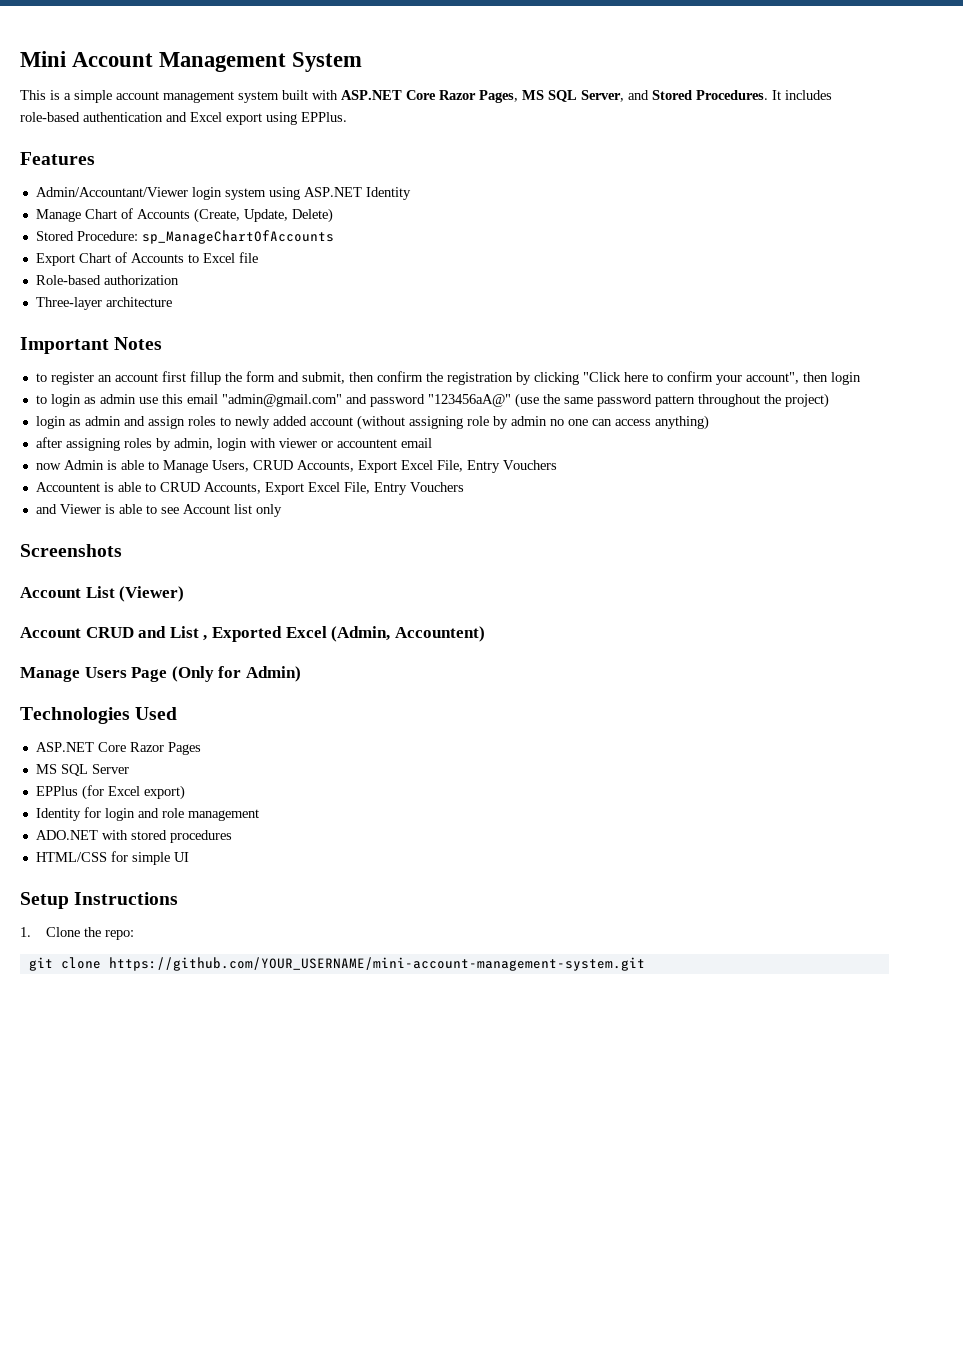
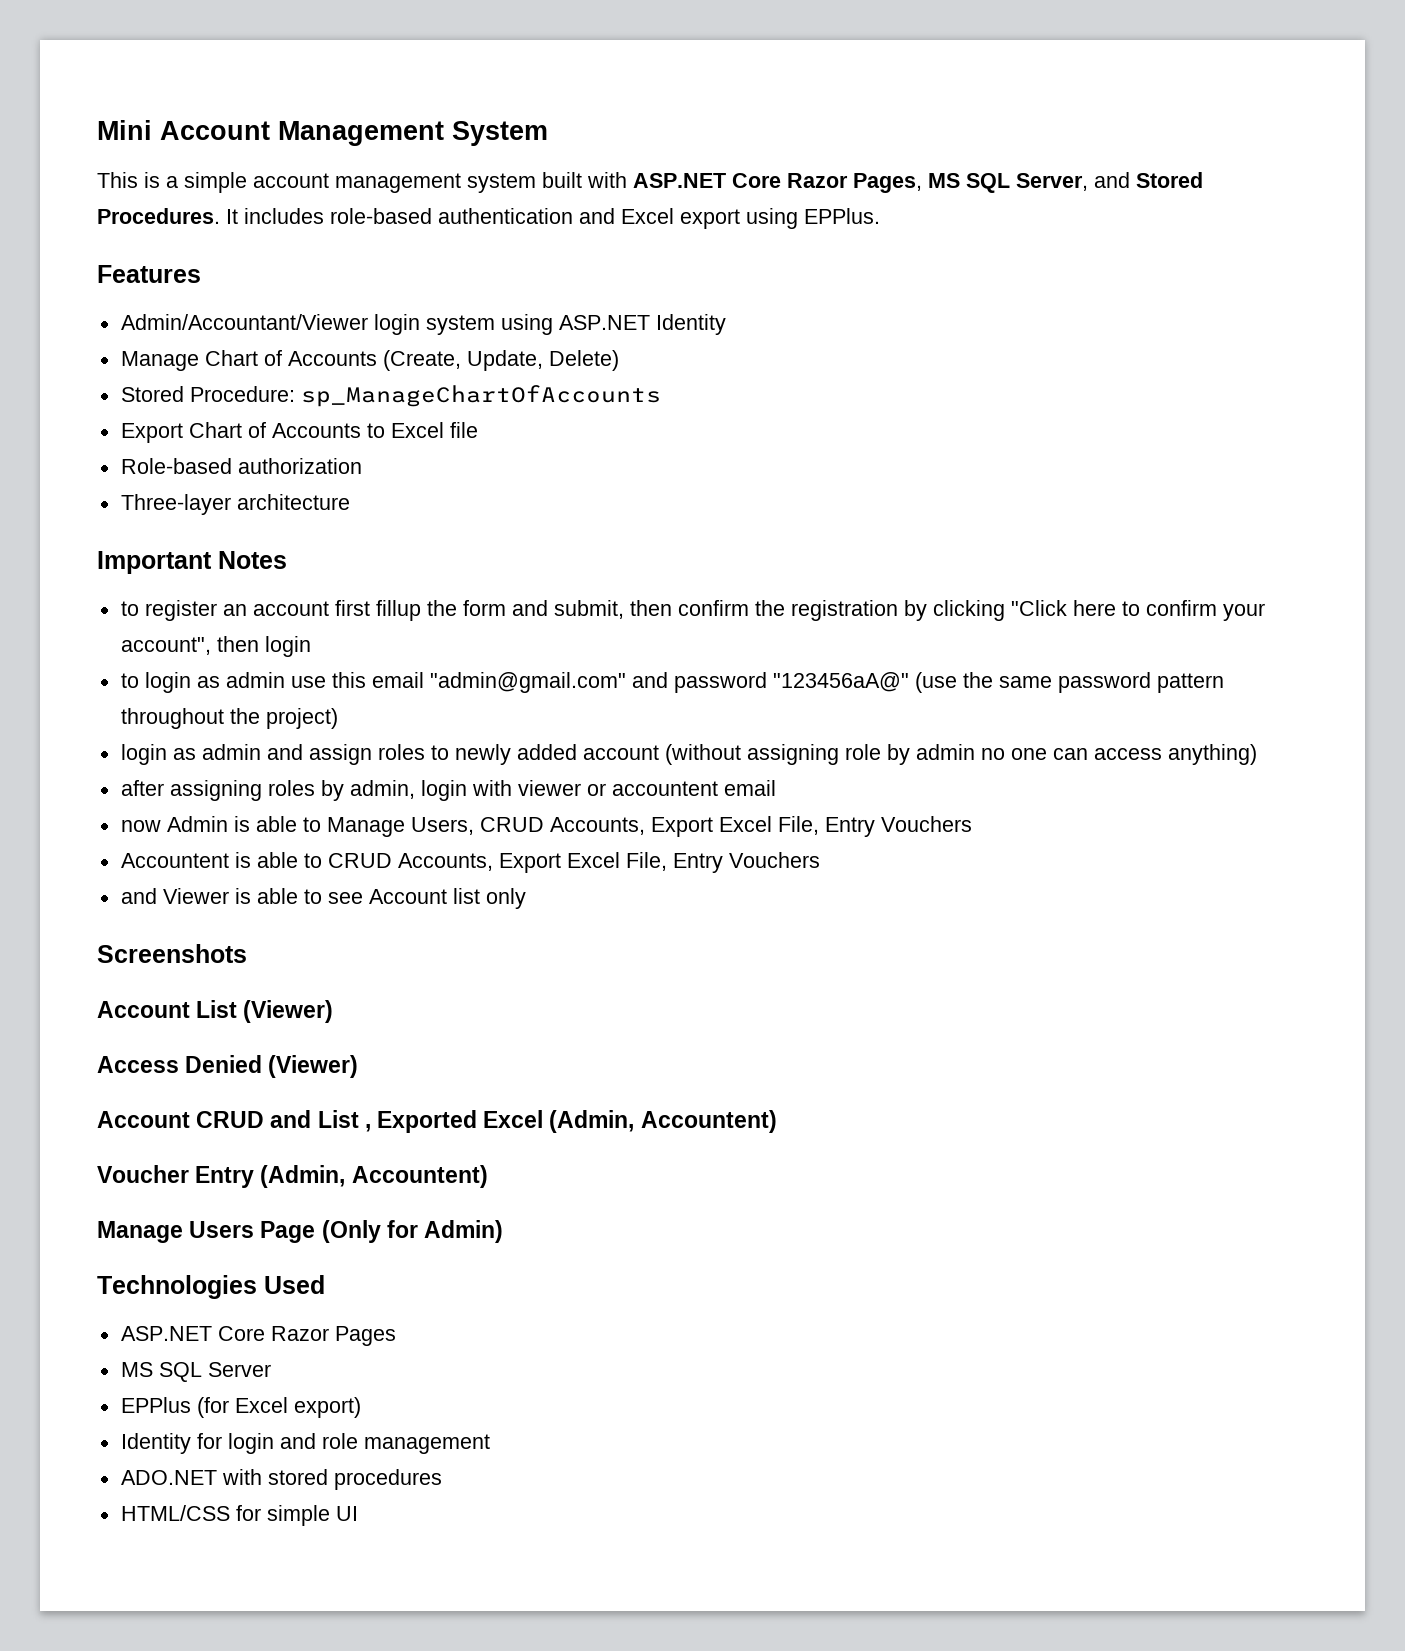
(185, 594) none -> [97,1055,359,1078] // Access Denied (Viewer)
(485, 634) none -> [97,1165,488,1188] // Voucher Entry (Admin, Accountent)
[20,892,179,909] [20,927,134,940] [28,957,645,971] // Setup Instructions // 1. Clone the repo: // git clone https://github.com/YOUR_USERNAME/mini-account-management-system.git -> (358, 1513) none

